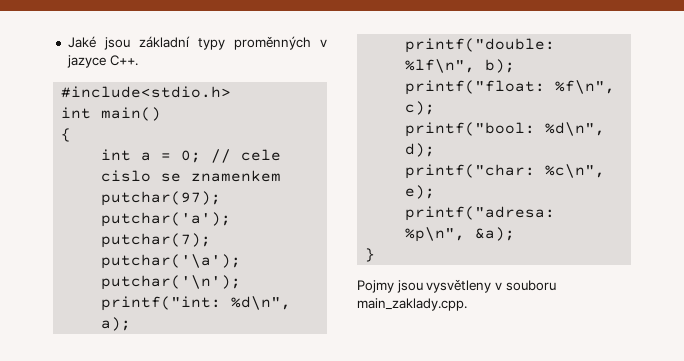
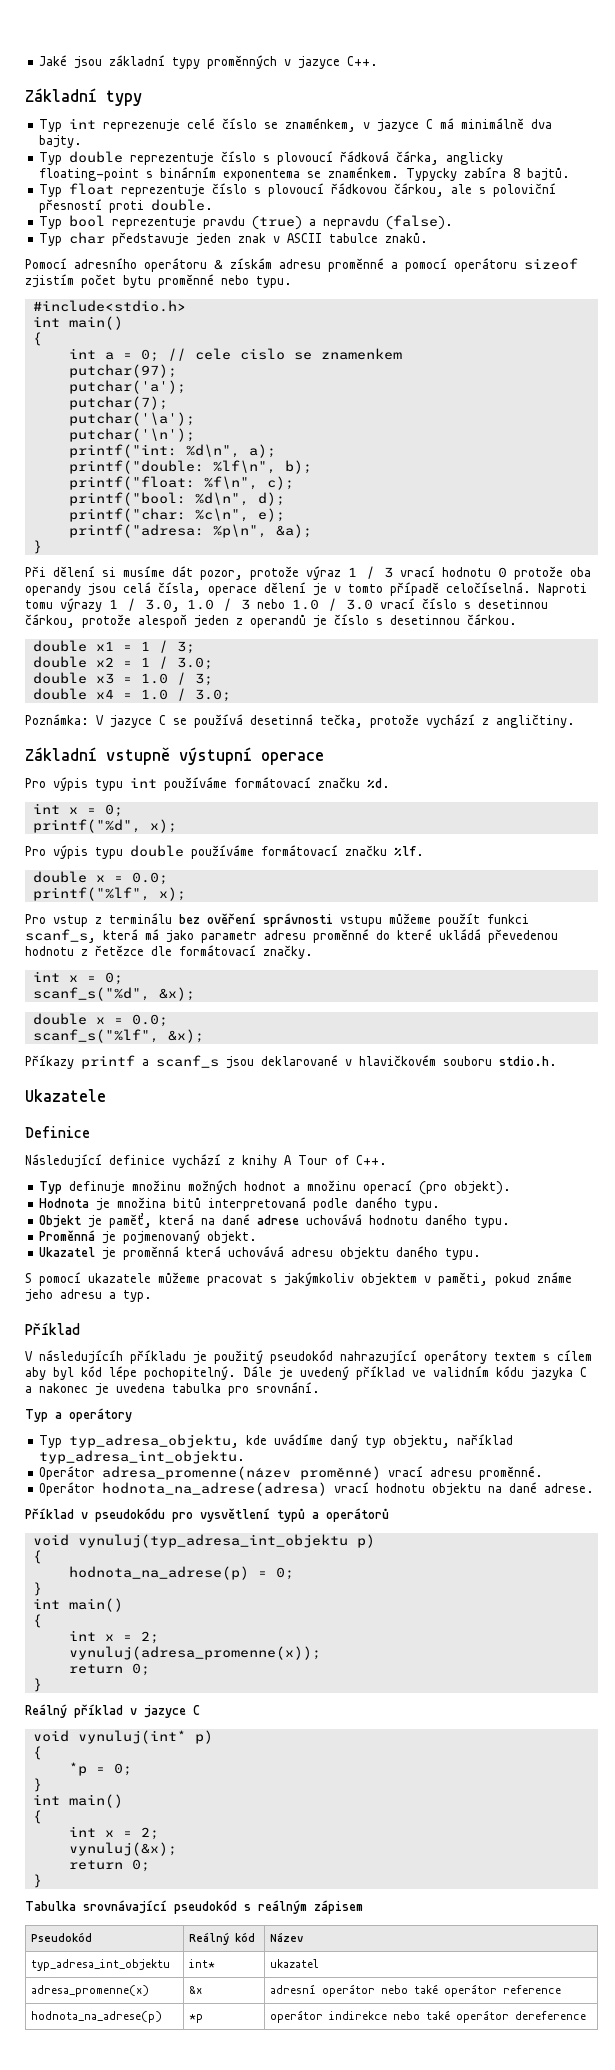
(138, 60) none -> [25,88,142,106] [39,118,553,132] [39,135,83,148] [39,151,504,165] [39,167,571,181] [39,183,557,197] [39,199,214,213] [39,215,454,230] [39,232,429,246] [25,258,578,272] [25,274,292,288] // Základní typy // Typ int reprezenuje celé číslo se znaménkem, v jazyce C má minimálně dva bajty. // Typ double reprezentuje číslo s plovoucí řádková čárka, anglicky floating-point s binárním exponentema se znaménkem. Typycky zabíra 8 bajtů. // Typ float reprezentuje číslo s plovoucí řádkovou čárkou, ale s poloviční přesností proti double. // Typ bool reprezentuje pravdu (true) a nepravdu (false). // Typ char představuje jeden znak v ASCII tabulce znaků. // Pomocí adresního operátoru & získám adresu proměnné a pomocí operátoru sizeof zjistím počet bytu proměnné nebo typu.
[357,279,556,293] [357,298,467,311] Pojmy jsou vysvětleny v souboru main_zaklady.cpp. -> [25,566,591,580] [25,582,587,596] [25,598,548,612] [25,614,517,628] [32,640,195,654] [32,656,213,670] [32,672,213,686] [32,688,231,702] [25,714,575,728] [25,747,324,765] [25,777,390,791] [32,803,123,817] [32,819,177,833] [25,845,424,859] [32,871,168,885] [32,887,186,901] [25,913,529,927] [25,929,558,943] [25,945,313,959] [32,971,123,985] [32,987,195,1001] [32,1013,168,1027] [32,1029,204,1043] [25,1055,557,1069] [25,1089,106,1102] [25,1126,90,1138] [25,1154,387,1168] [39,1180,512,1195] [39,1197,441,1211] [39,1213,511,1228] [39,1230,258,1244] [39,1246,482,1260] [25,1272,572,1286] [25,1289,152,1302] [25,1322,80,1335] [25,1350,592,1364] [25,1366,587,1380] [25,1382,320,1396] [25,1408,132,1422] [39,1434,514,1448] [39,1450,246,1464] [39,1466,544,1480] [39,1482,595,1496] [25,1508,389,1522] [32,1534,375,1548] [32,1550,42,1564] [68,1566,294,1580] [32,1582,42,1596] [32,1598,123,1612] [32,1614,42,1628] [68,1630,159,1644] [68,1646,321,1660] [68,1663,150,1676] [32,1678,42,1692] [25,1704,200,1718] [32,1730,213,1744] [32,1746,42,1760] [68,1762,132,1776] [32,1778,42,1792] [32,1794,123,1808] [32,1810,42,1824] [68,1826,159,1840] [68,1842,177,1856] [68,1859,150,1872] [32,1874,42,1888] [25,1900,363,1914] [31,1932,93,1942] [189,1932,256,1945] [270,1932,304,1942] [31,1959,171,1971] [189,1959,216,1968] [270,1959,320,1968] [31,1985,150,1997] [189,1986,203,1994] [270,1984,562,1997] [31,2011,163,2023] [189,2014,204,2023] [270,2010,587,2023] Při dělení si musíme dát pozor, protože výraz 1 / 3 vrací hodnotu 0 protože oba operandy jsou celá čísla, operace dělení je v tomto případě celočíselná. Naproti tomu výrazy 1 / 3.0, 1.0 / 3 nebo 1.0 / 3.0 vrací číslo s desetinnou čárkou, protože alespoň jeden z operandů je číslo s desetinnou čárkou. // double x1 = 1 / 3; // double x2 = 1 / 3.0; // double x3 = 1.0 / 3; // double x4 = 1.0 / 3.0; // Poznámka: V jazyce C se používá desetinná tečka, protože vychází z angličtiny. // Základní vstupně výstupní operace // Pro výpis typu int používáme formátovací značku %d. // int x = 0; // printf("%d", x); // Pro výpis typu double používáme formátovací značku %lf. // double x = 0.0; // printf("%lf", x); // Pro vstup z terminálu bez ověření správnosti vstupu můžeme použít funkci scanf_s, která má jako parametr adresu proměnné do které ukládá převedenou hodnotu z řetězce dle formátovací značky. // int x = 0; // scanf_s("%d", &x); // double x = 0.0; // scanf_s("%lf", &x); // Příkazy printf a scanf_s jsou deklarované v hlavičkovém souboru stdio.h. // Ukazatele // Definice // Následující definice vychází z knihy A Tour of C++. // Typ definuje množinu možných hodnot a množinu operací (pro objekt). // Hodnota je množina bitů interpretovaná podle daného typu. // Objekt je paměť, která na dané adrese uchovává hodnotu daného typu. // Proměnná je pojmenovaný objekt. // Ukazatel je proměnná která uchovává adresu objektu daného typu. // S pomocí ukazatele můžeme pracovat s jakýmkoliv objektem v paměti, pokud známe jeho adresu a typ. // Příklad // V následujícíh příkladu je použitý pseudokód nahrazující operátory textem s cílem aby byl kód lépe pochopitelný. Dále je uvedený příklad ve validním kódu jazyka C a nakonec je uvedena tabulka pro srovnání. // Typ a operátory // Typ typ_adresa_objektu, kde uvádíme daný typ objektu, naříklad typ_adresa_int_objektu. // Operátor adresa_promenne(název proměnné) vrací adresu proměnné. // Operátor hodnota_na_adrese(adresa) vrací hodnotu objektu na dané adrese. // Příklad v pseudokódu pro vysvětlení typů a operátorů // void vynuluj(typ_adresa_int_objektu p) // { // hodnota_na_adrese(p) = 0; // } // int main() // { // int x = 2; // vynuluj(adresa_promenne(x)); // return 0; // } // Reálný příklad v jazyce C // void vynuluj(int* p) // { // *p = 0; // } // int main() // { // int x = 2; // vynuluj(&x); // return 0; // } // Tabulka srovnávající pseudokód s reálným zápisem // Pseudokód | Reálný kód | Název // typ_adresa_int_objektu | int* | ukazatel // adresa_promenne(x) | &x | adresní operátor nebo také operátor reference // hodnota_na_adrese(p) | *p | operátor indirekce nebo také operátor dereference

